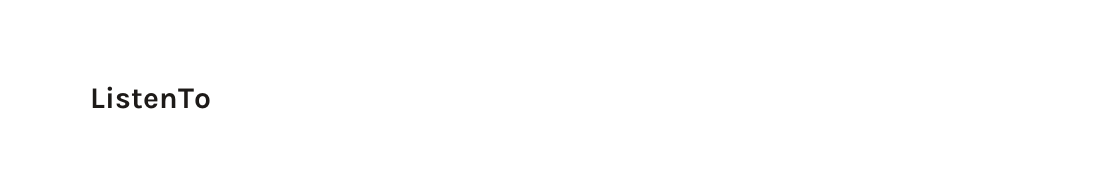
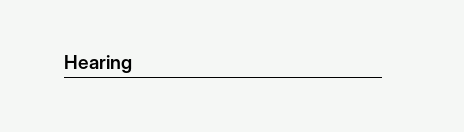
[90,86,211,109] ListenTo -> [64,55,132,73] Hearing

